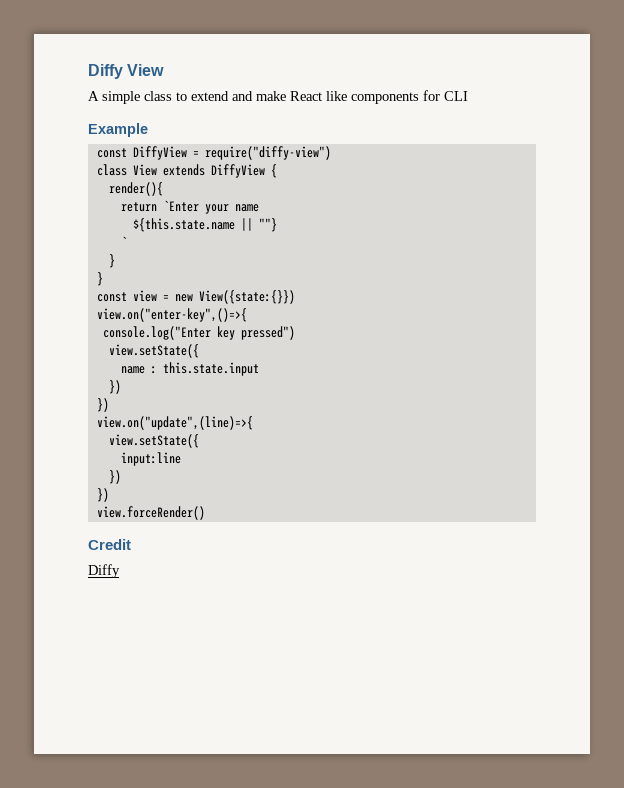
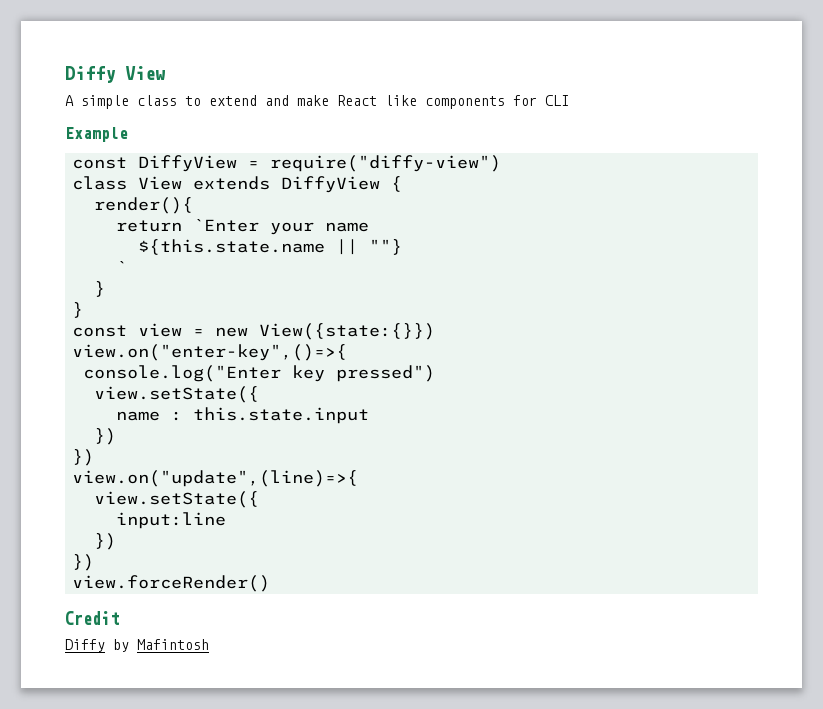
(120, 571) none -> [113,639,209,652] by Mafintosh

